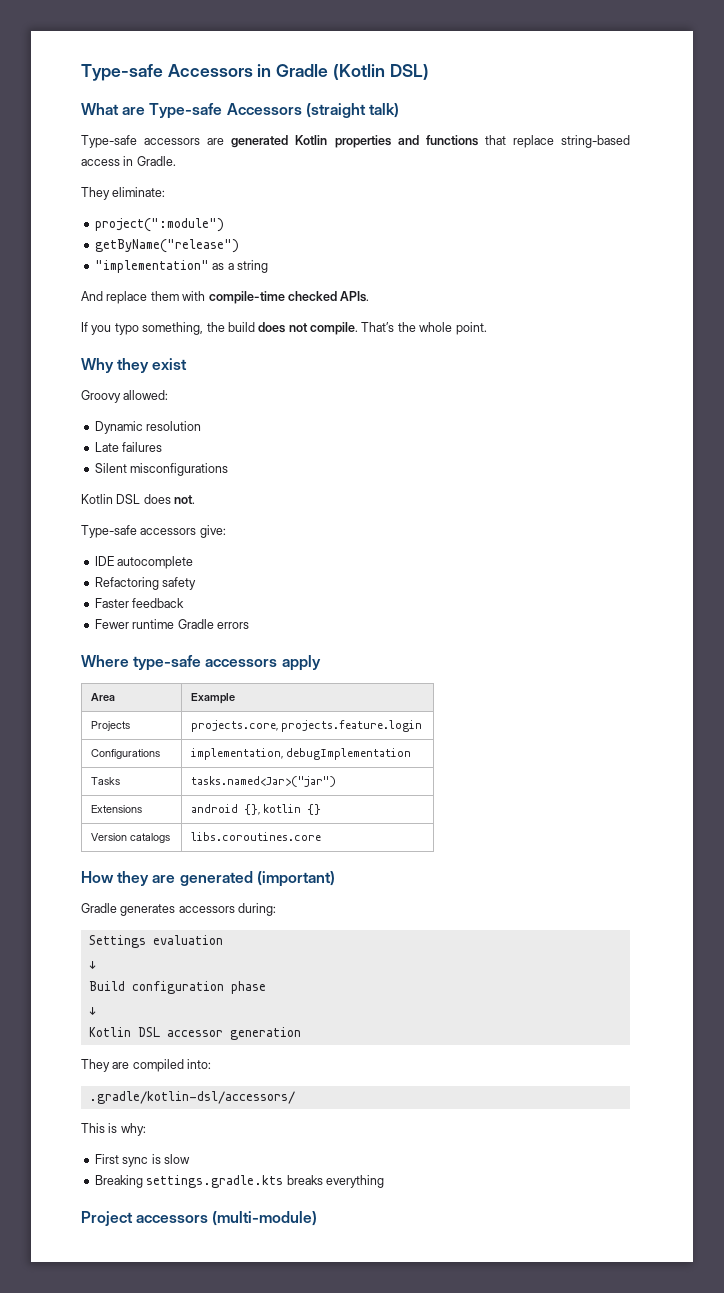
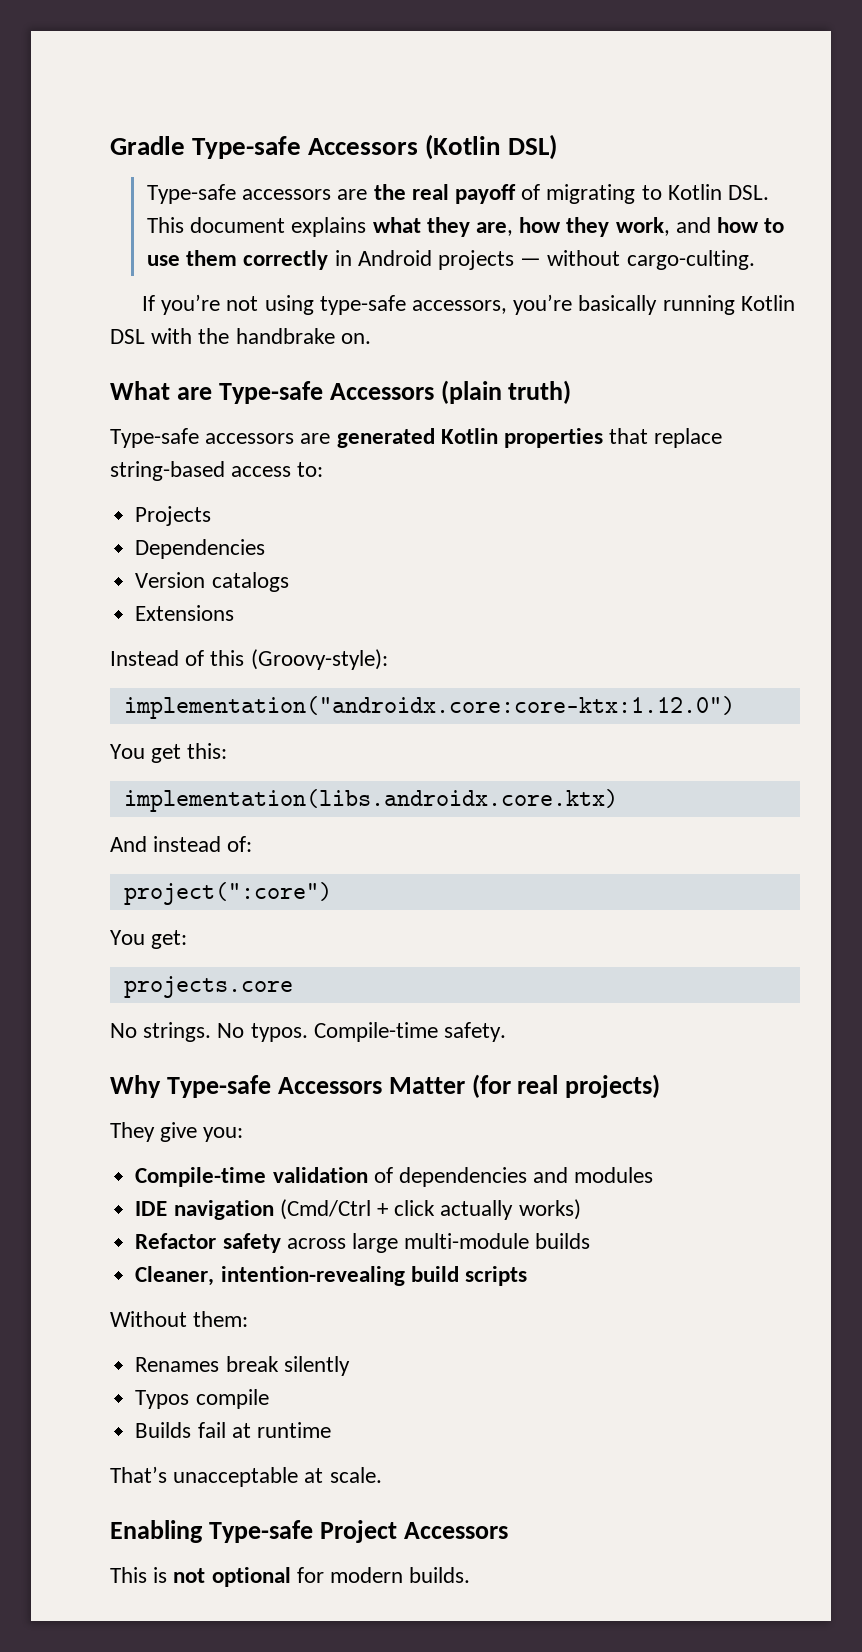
[81,64,329,81] Type-safe Accessors in Gradle -> [110,136,419,159] Gradle Type-safe Accessors
(429, 72) none -> [146,184,770,204] [146,217,785,237] [146,250,755,270] [141,294,795,315] [110,328,371,344] // Type-safe accessors are the real payoff of migrating to Kotlin DSL. This document explains what they are, how they work, and how to use them correctly in Android projects — without cargo-culting. // If you’re not using type-safe accessors, you’re basically running Kotlin DSL with the handbrake on.
[305,103,399,118] (straight talk) -> [440,380,572,404] (plain truth)
[397,135,478,146] and functions -> (604, 438) none
[123,156,176,166] [81,187,166,200] [94,218,224,232] [94,239,239,253] [94,260,268,273] [81,291,370,304] [81,322,487,335] [81,358,188,373] [81,390,169,403] [94,421,202,434] [94,442,163,452] [94,463,229,476] [81,494,196,504] [81,525,226,538] [94,556,194,569] [94,577,197,590] [94,598,185,608] [94,619,249,629] [81,655,321,671] [90,693,115,701] [190,693,235,704] [90,721,130,731] [190,720,422,732] [90,749,160,759] [190,748,411,760] [90,777,120,785] [190,776,336,787] [90,805,142,813] [190,804,321,815] [90,833,170,843] [190,832,321,841] [81,871,335,887] [81,903,277,916] [88,935,223,948] [88,961,96,970] [88,981,266,994] [88,1007,96,1016] [88,1027,301,1040] [81,1059,212,1072] [88,1091,295,1104] [81,1123,146,1136] [94,1154,190,1167] [94,1175,384,1188] [81,1211,318,1226] in Gradle. // They eliminate: // project(":module") // getByName("release") // "implementation" as a string // And replace them with compile-time checked APIs. // If you typo something, the build does not compile. That’s the whole point. // Why they exist // Groovy allowed: // Dynamic resolution // Late failures // Silent misconfigurations // Kotlin DSL does not. // Type-safe accessors give: // IDE autocomplete // Refactoring safety // Faster feedback // Fewer runtime Gradle errors // Where type-safe accessors apply // Area | Example // Projects | projects.core, projects.feature.login // Configurations | implementation, debugImplementation // Tasks | tasks.named<Jar>("jar") // Extensions | android {}, kotlin {} // Version catalogs | libs.coroutines.core // How they are generated (important) // Gradle generates accessors during: // Settings evaluation // ↓ // Build configuration phase // ↓ // Kotlin DSL accessor generation // They are compiled into: // .gradle/kotlin-dsl/accessors/ // This is why: // First sync is slow // Breaking settings.gradle.kts breaks everything // Project accessors (multi-module) -> [297,462,324,477] [135,506,212,526] [135,539,266,559] [135,572,289,592] [135,605,235,621] [110,649,388,670] [123,696,735,719] [110,743,228,763] [123,789,618,812] [110,836,253,852] [123,882,332,905] [110,930,188,949] [123,976,293,998] [110,1022,507,1042] [110,1074,661,1098] [110,1122,244,1142] [135,1167,654,1187] [135,1199,581,1220] [135,1233,591,1253] [135,1266,527,1286] [110,1311,249,1327] [135,1356,350,1376] [135,1389,269,1409] [135,1422,331,1438] [110,1466,382,1487] [110,1520,508,1543] [110,1567,471,1587] to: // Projects // Dependencies // Version catalogs // Extensions // Instead of this (Groovy-style): // implementation("androidx.core:core-ktx:1.12.0") // You get this: // implementation(libs.androidx.core.ktx) // And instead of: // project(":core") // You get: // projects.core // No strings. No typos. Compile-time safety. // Why Type-safe Accessors Matter (for real projects) // They give you: // Compile-time validation of dependencies and modules // IDE navigation (Cmd/Ctrl + click actually works) // Refactor safety across large multi-module builds // Cleaner, intention-revealing build scripts // Without them: // Renames break silently // Typos compile // Builds fail at runtime // That’s unacceptable at scale. // Enabling Type-safe Project Accessors // This is not optional for modern builds.

